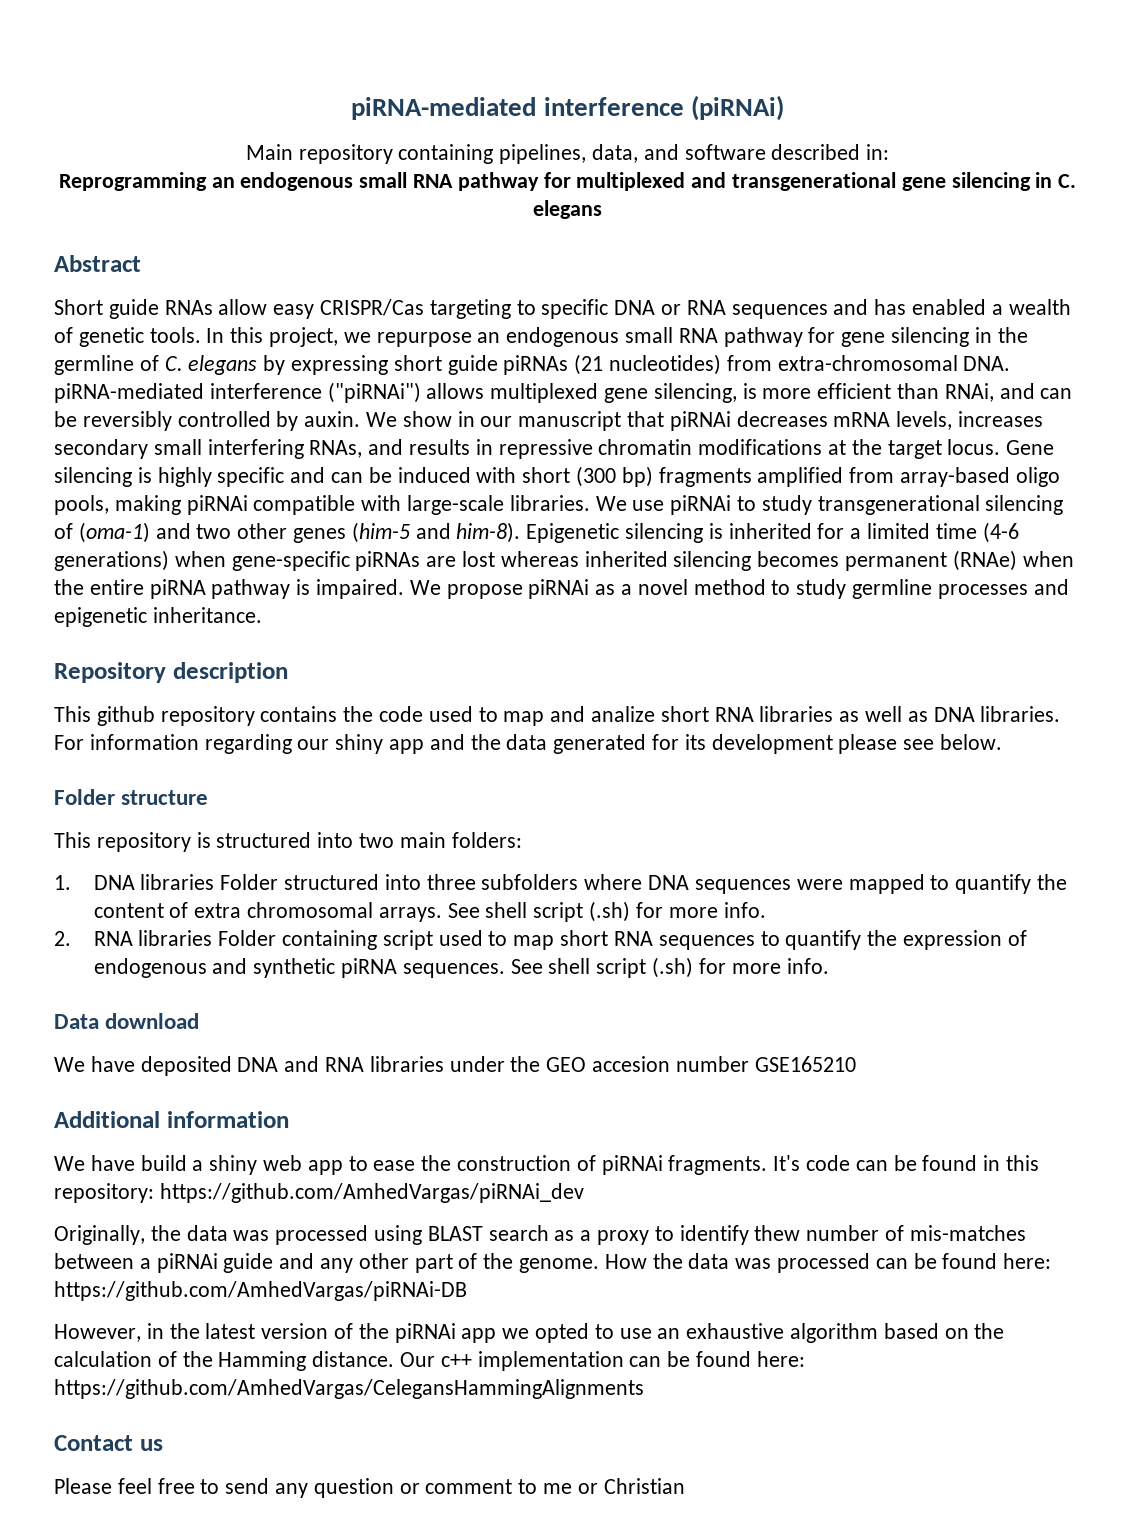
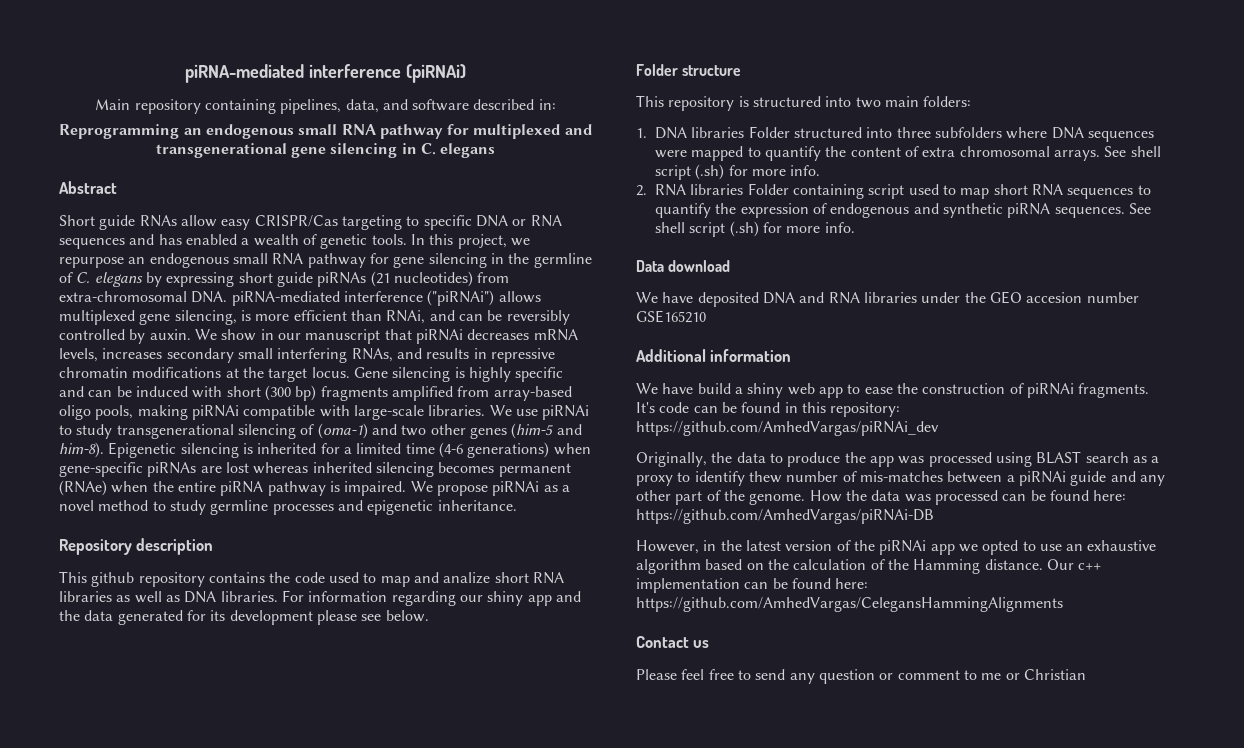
(228, 1233) none -> [769,452,894,467] to produce the app

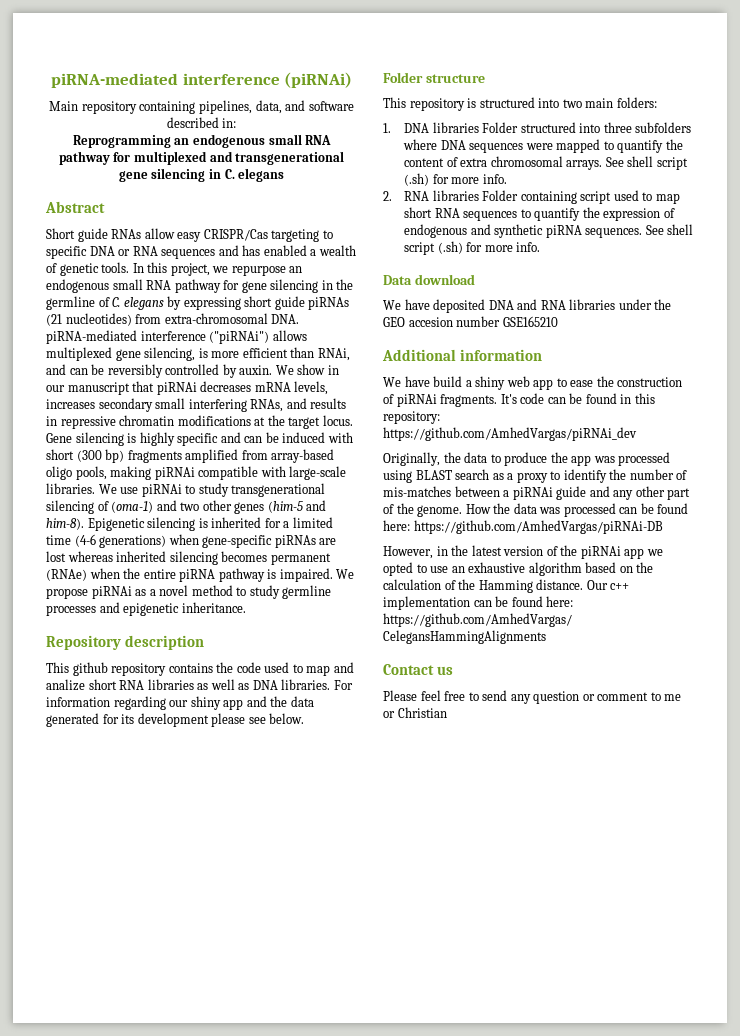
[748,471,782,483] thew -> [609,469,627,480] the

